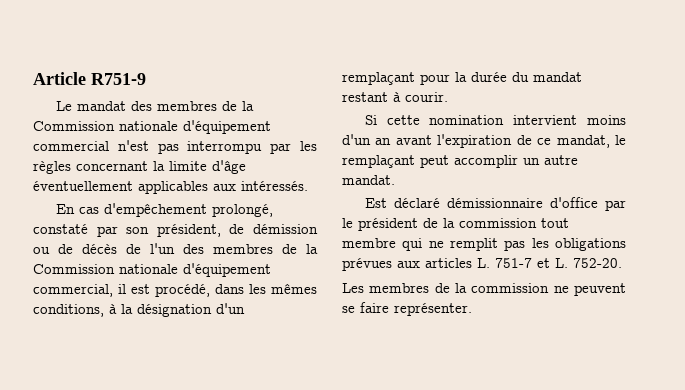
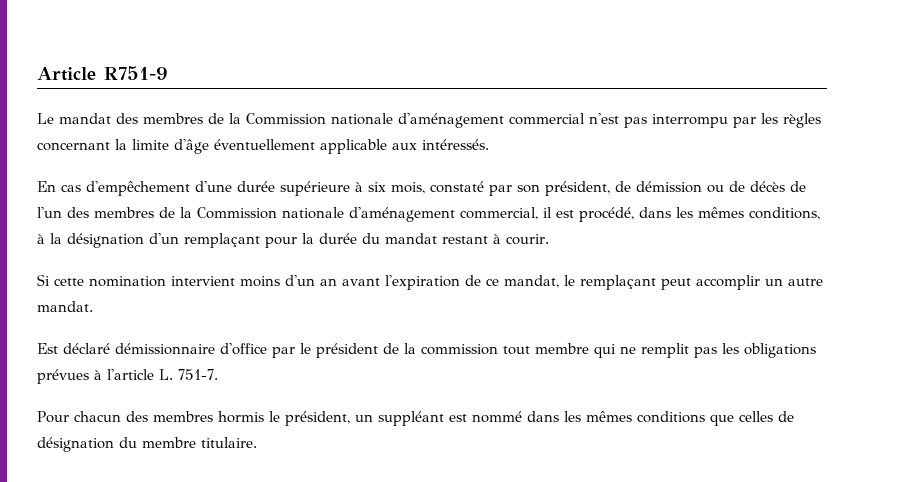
[183,120,271,134] d'équipement -> [398,113,504,128] d'aménagement
[138,181,208,194] applicables -> [320,139,387,154] applicable
[211,204,273,217] prolongé, -> [195,181,425,196] d'une durée supérieure à six mois,
[183,263,271,277] d'équipement -> [349,207,455,222] d'aménagement
[397,258,622,268] [342,283,626,296] [342,302,472,316] aux articles L. 751-7 et L. 752-20. // Les membres de la commission ne peuvent se faire représenter. -> [94,369,218,380] [37,411,794,426] [37,437,257,452] à l'article L. 751-7. // Pour chacun des membres hormis le président, un suppléant est nommé dans les mêmes conditions que celles de désignation du membre titulaire.

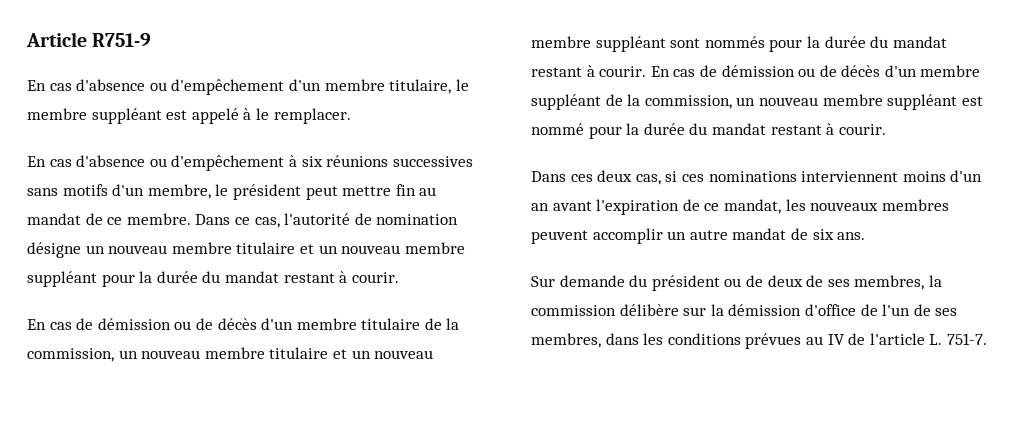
[37,113,821,128] [37,139,489,154] [37,181,806,196] [37,207,820,222] [37,233,549,248] [37,274,235,287] Le mandat des membres de la Commission nationale d'aménagement commercial n'est pas interrompu par les règles concernant la limite d'âge éventuellement applicable aux intéressés. // En cas d'empêchement d'une durée supérieure à six mois, constaté par son président, de démission ou de décès de l'un des membres de la Commission nationale d'aménagement commercial, il est procédé, dans les mêmes conditions, à la désignation d'un remplaçant pour la durée du mandat restant à courir. // Si cette nomination intervient -> [27,79,469,95] [27,108,351,124] [27,155,473,171] [27,184,437,200] [27,213,459,228] [27,242,465,258] [27,271,399,287] [27,318,460,330] [27,347,434,362] [531,36,947,52] [531,65,981,77] [531,94,983,110] [531,123,886,139] [531,170,899,185] En cas d'absence ou d'empêchement d'un membre titulaire, le membre suppléant est appelé à le remplacer. // En cas d'absence ou d'empêchement à six réunions successives sans motifs d'un membre, le président peut mettre fin au mandat de ce membre. Dans ce cas, l'autorité de nomination désigne un nouveau membre titulaire et un nouveau membre suppléant pour la durée du mandat restant à courir. // En cas de démission ou de décès d'un membre titulaire de la commission, un nouveau membre titulaire et un nouveau membre suppléant sont nommés pour la durée du mandat restant à courir. En cas de démission ou de décès d'un membre suppléant de la commission, un nouveau membre suppléant est nommé pour la durée du mandat restant à courir. // Dans ces deux cas, si ces nominations interviennent
[564,275,823,290] [37,301,93,312] [37,343,816,358] [37,369,218,384] [37,411,794,426] [37,437,257,452] le remplaçant peut accomplir un autre mandat. // Est déclaré démissionnaire d'office par le président de la commission tout membre qui ne remplit pas les obligations prévues à l'article L. 751-7. // Pour chacun des membres hormis le président, un suppléant est nommé dans les mêmes conditions que celles de désignation du membre titulaire. -> [785,199,949,211] [531,228,866,244] [531,275,942,291] [531,304,958,316] [531,333,987,349] les nouveaux membres peuvent accomplir un autre mandat de six ans. // Sur demande du président ou de deux de ses membres, la commission délibère sur la démission d'office de l'un de ses membres, dans les conditions prévues au IV de l'article L. 751-7.

